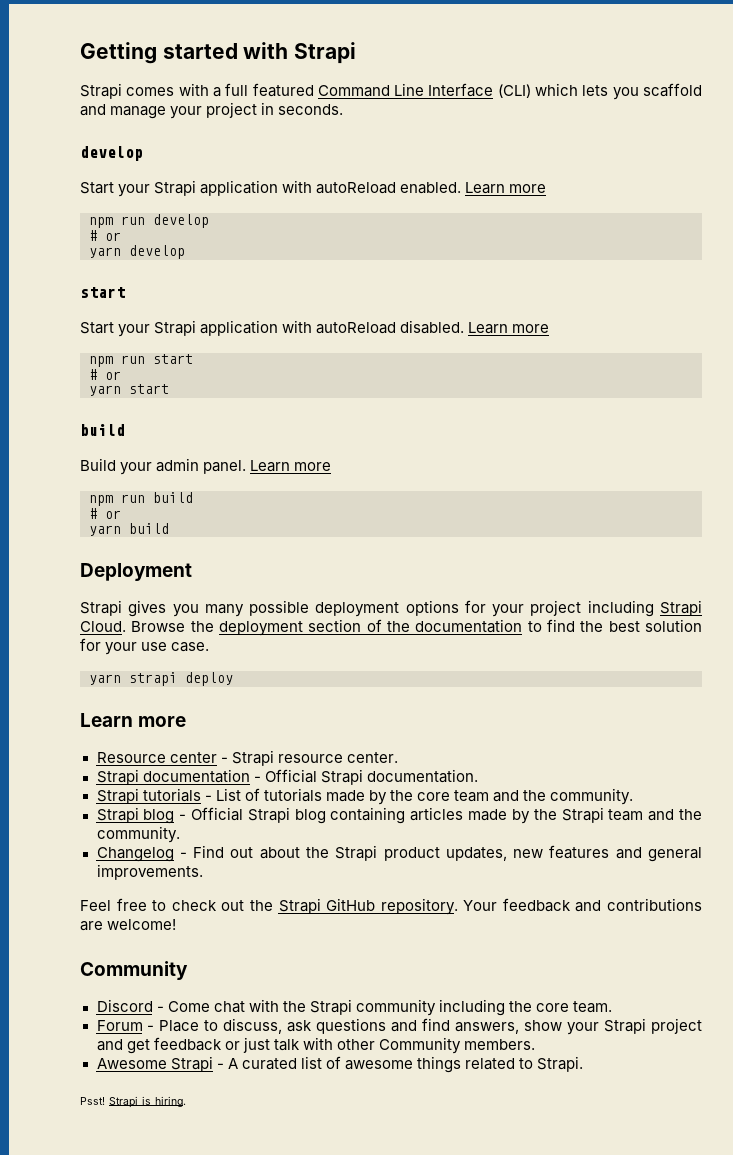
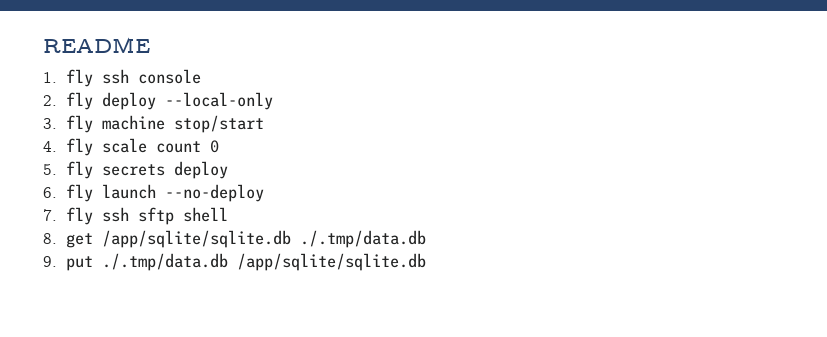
[80,42,357,64] [80,83,702,100] [80,102,344,119] [80,146,143,161] [80,180,547,197] [89,214,209,228] [89,230,121,241] [89,245,185,259] [80,287,125,298] [80,320,550,337] [89,354,193,367] [89,369,121,380] [89,384,169,396] [80,424,125,436] [80,458,332,475] [89,492,193,506] [89,508,121,519] [89,523,169,536] [80,563,192,581] [80,600,702,617] [80,619,702,636] [80,638,210,655] [89,672,233,686] [80,713,187,727] [96,750,398,766] [96,769,478,785] [96,788,634,805] [96,807,702,824] [96,826,180,843] [96,845,702,862] [96,864,203,880] [80,898,702,915] [80,919,177,931] [80,961,188,980] [96,999,613,1016] [96,1018,702,1035] [96,1037,535,1054] [96,1056,584,1073] [80,1096,187,1108] Getting started with Strapi // Strapi comes with a full featured Command Line Interface (CLI) which lets you scaffold and manage your project in seconds. // develop // Start your Strapi application with autoReload enabled. Learn more // npm run develop // # or // yarn develop // start // Start your Strapi application with autoReload disabled. Learn more // npm run start // # or // yarn start // build // Build your admin panel. Learn more // npm run build // # or // yarn build // Deployment // Strapi gives you many possible deployment options for your project including Strapi Cloud. Browse the deployment section of the documentation to find the best solution for your use case. // yarn strapi deploy // Learn more // Resource center - Strapi resource center. // Strapi documentation - Official Strapi documentation. // Strapi tutorials - List of tutorials made by the core team and the community. // Strapi blog - Official Strapi blog containing articles made by the Strapi team and the community. // Changelog - Find out about the Strapi product updates, new features and general improvements. // Feel free to check out the Strapi GitHub repository. Your feedback and contributions are welcome! // Community // Discord - Come chat with the Strapi community including the core team. // Forum - Place to discuss, ask questions and find answers, show your Strapi project and get feedback or just talk with other Community members. // Awesome Strapi - A curated list of awesome things related to Strapi. // Psst! Strapi is hiring. -> [43,37,150,53] [43,69,201,87] [43,92,273,110] [43,115,264,133] [43,138,219,156] [43,161,228,179] [43,184,264,202] [43,207,228,225] [43,230,426,248] [43,253,426,271] README // 1. fly ssh console // 2. fly deploy --local-only // 3. fly machine stop/start // 4. fly scale count 0 // 5. fly secrets deploy // 6. fly launch --no-deploy // 7. fly ssh sftp shell // 8. get /app/sqlite/sqlite.db ./.tmp/data.db // 9. put ./.tmp/data.db /app/sqlite/sqlite.db

